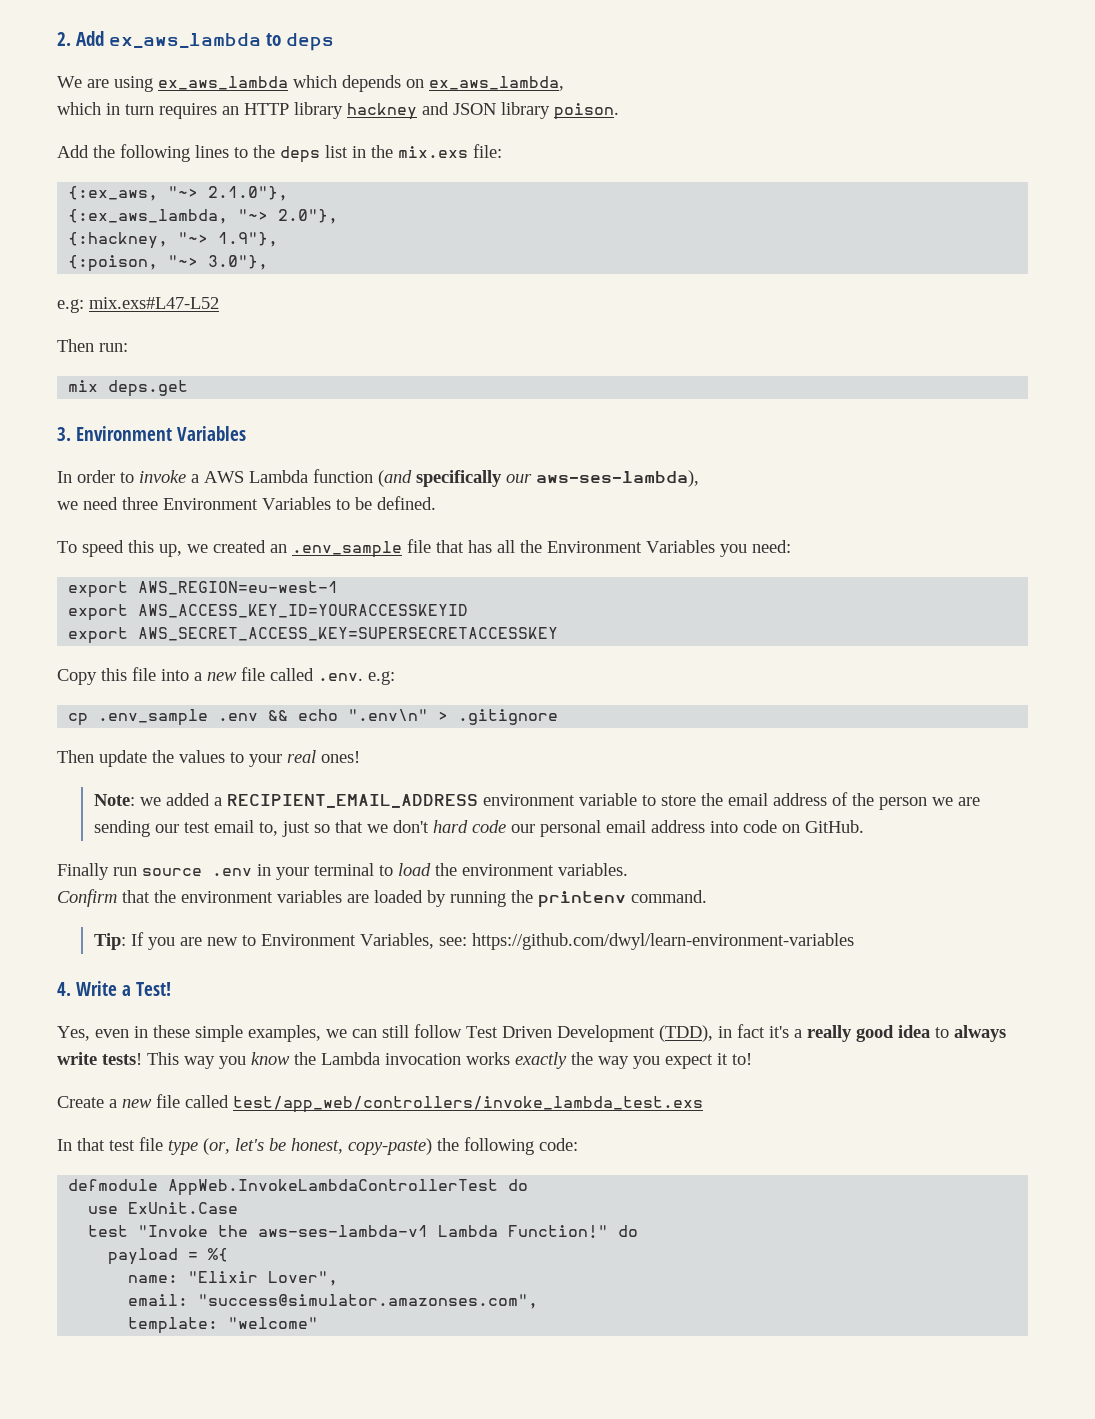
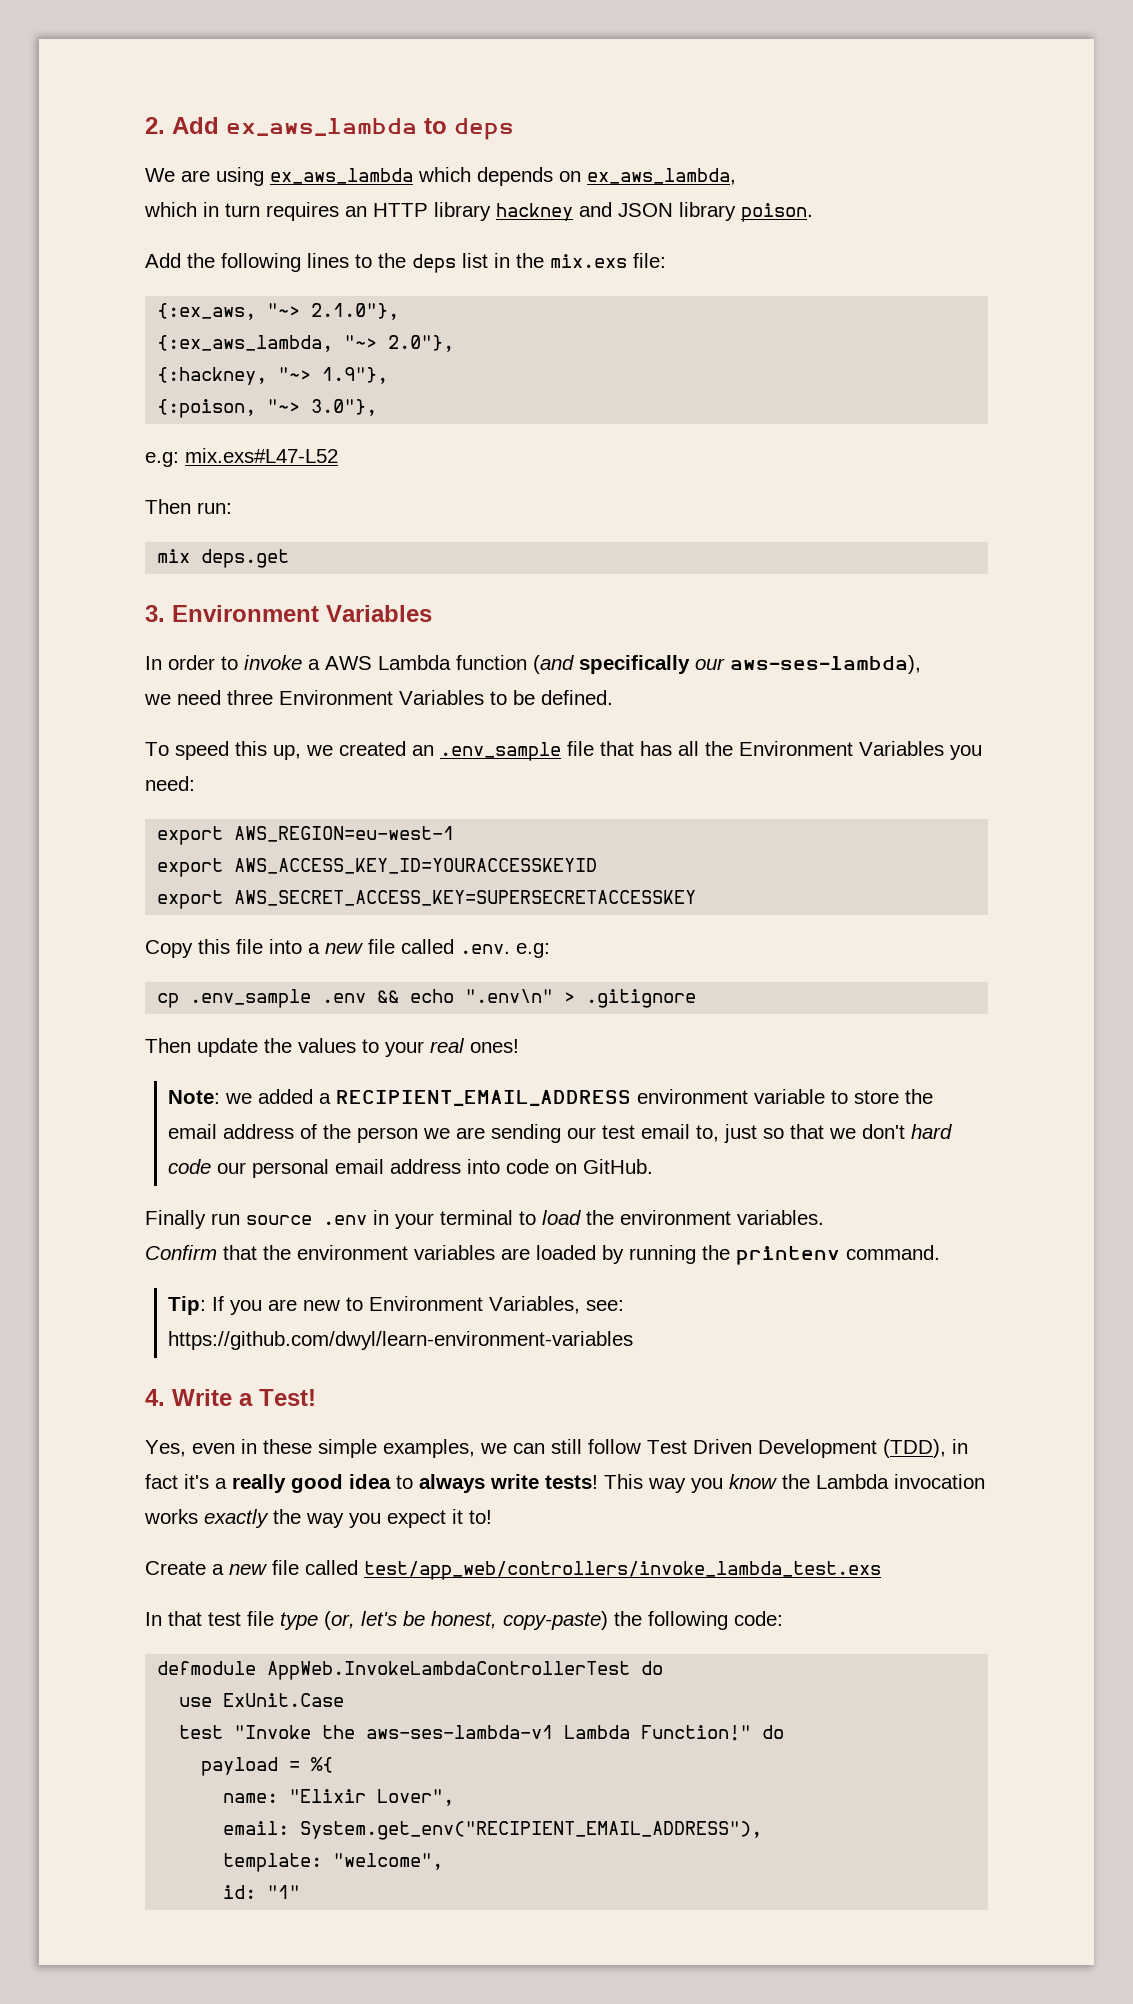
[198,1294,539,1309] "success@simulator.amazonses.com", -> [300,1821,763,1840] System.get_env("RECIPIENT_EMAIL_ADDRESS"),
[228,1317,319,1329] "welcome" -> [333,1853,444,1870] [223,1885,301,1899] "welcome", // id: "1"

